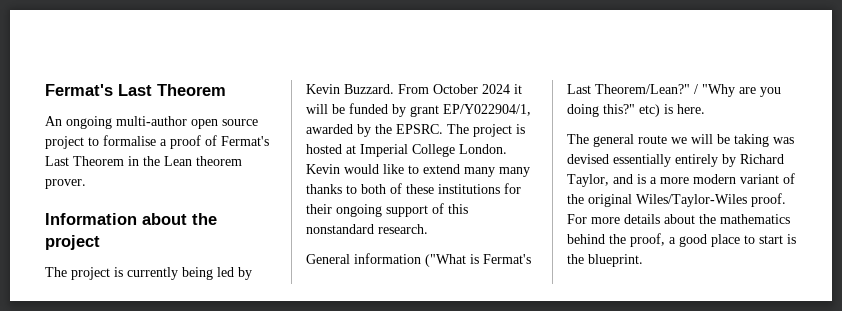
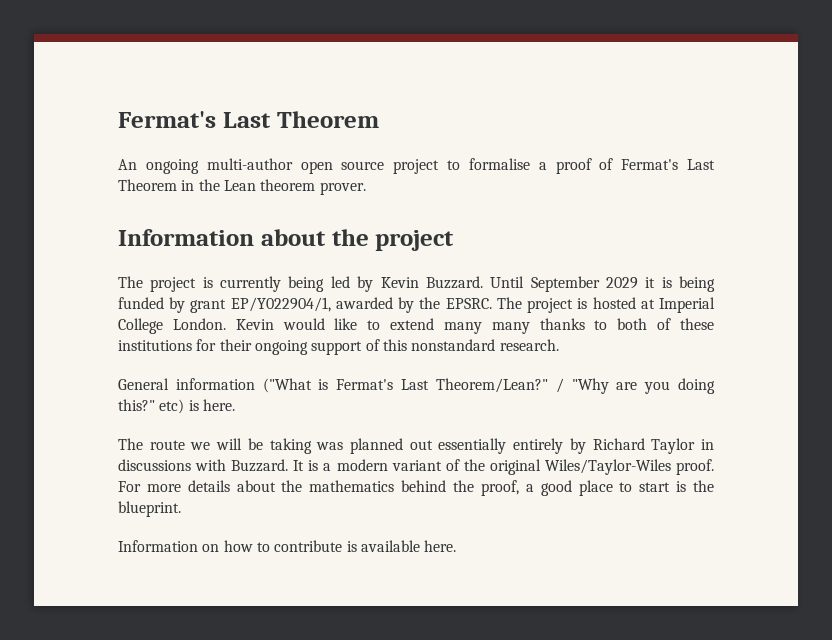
[398,84,522,94] [306,104,345,114] From October 2024 it will be -> [490,276,715,292] Until September 2029 it is being
[593,134,634,147] general -> (143, 444) none
[567,154,609,164] devised -> [350,438,433,454] planned out
[567,174,633,187] Taylor, and -> [651,438,714,454] [118,459,305,472] Taylor in discussions with Buzzard. It
[660,177,689,184] more -> (332, 467) none
(643, 260) none -> [118,540,457,552] // Information on how to contribute is available here.

